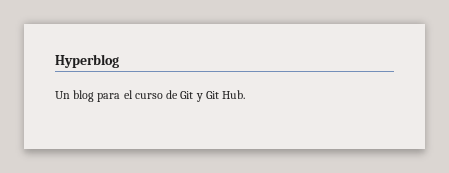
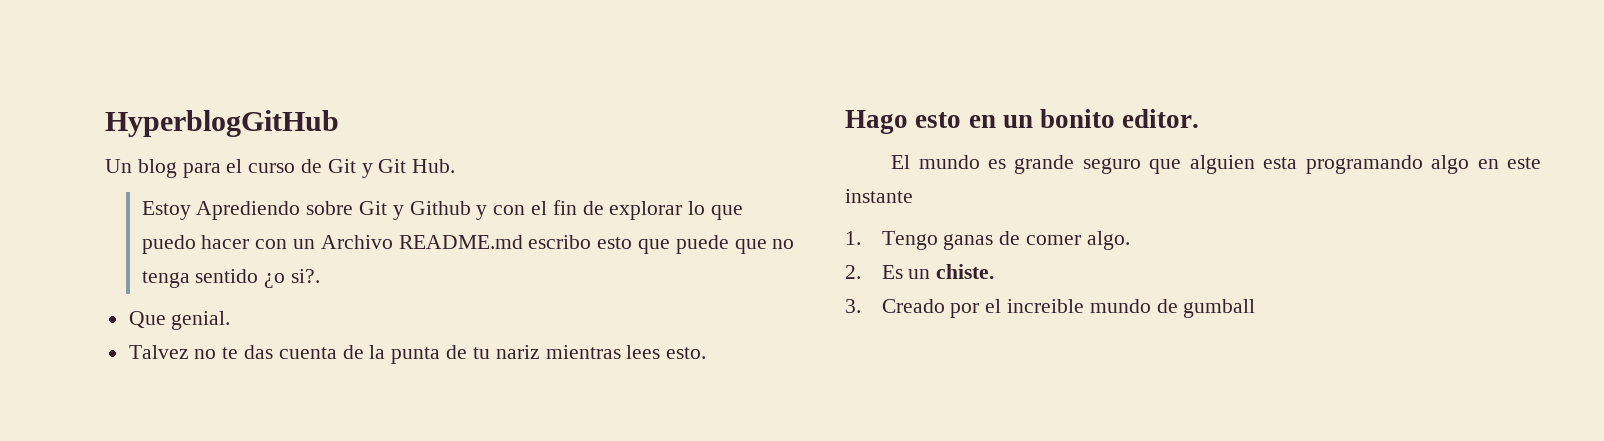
[55,54,119,68] Hyperblog -> [105,110,339,137] HyperblogGitHub
(246, 94) none -> [141,200,744,220] [141,235,795,254] [141,269,320,288] [128,311,231,330] [128,345,707,364] [845,109,1200,134] [891,155,1541,174] [845,189,913,203] [845,231,1130,250] [845,264,995,279] [845,299,1256,318] // Estoy Aprediendo sobre Git y Github y con el fin de explorar lo que puedo hacer con un Archivo README.md escribo esto que puede que no tenga sentido ¿o si?. // Que genial. // Talvez no te das cuenta de la punta de tu nariz mientras lees esto. // Hago esto en un bonito editor. // El mundo es grande seguro que alguien esta programando algo en este instante // 1. Tengo ganas de comer algo. // 2. Es un chiste. // 3. Creado por el increible mundo de gumball

